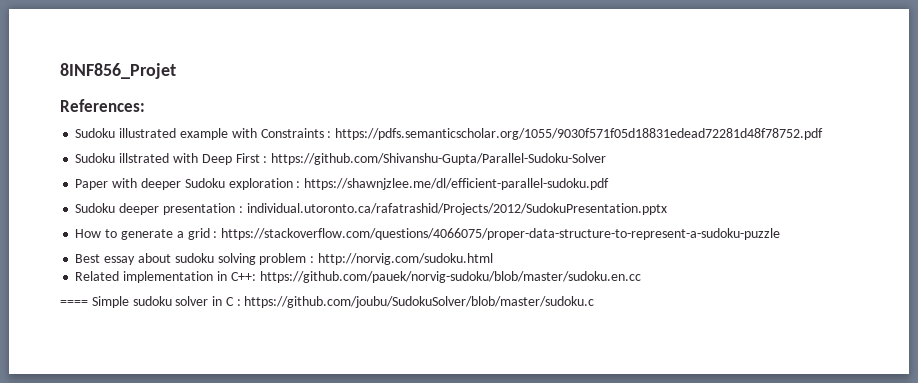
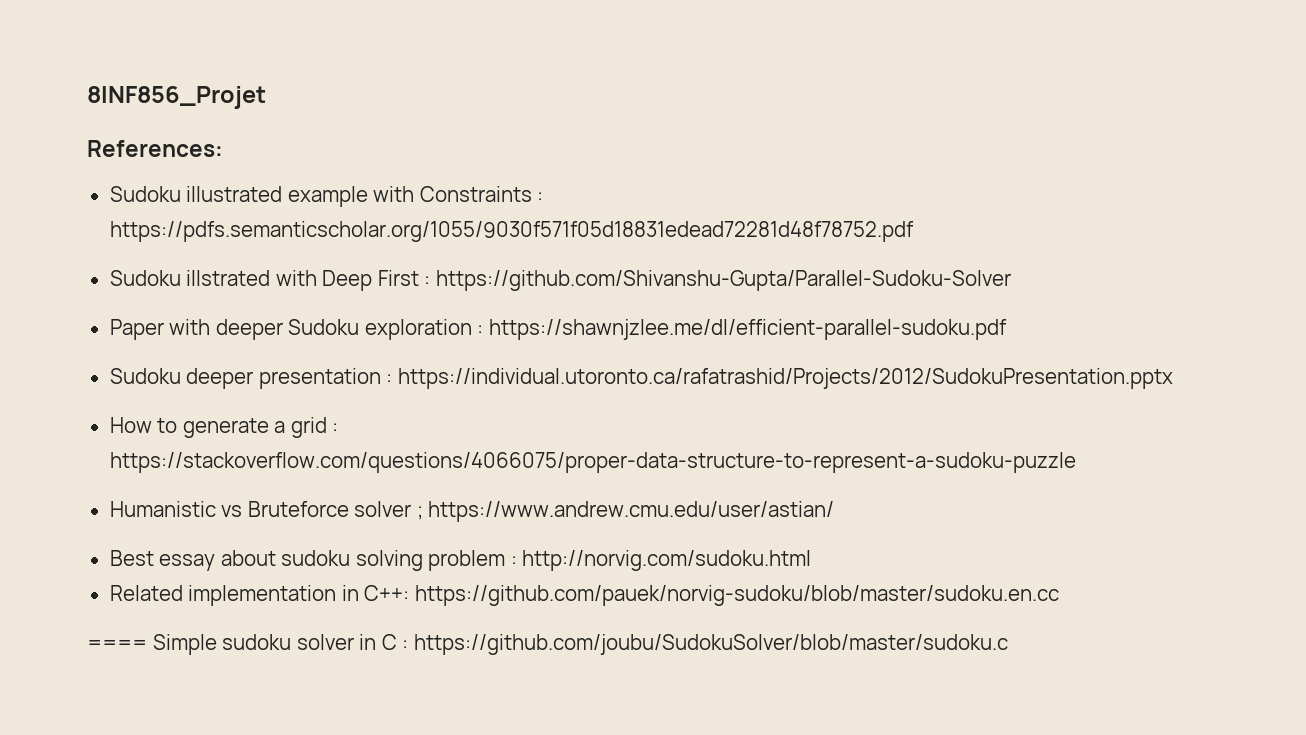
[246,203,667,215] individual.utoronto.ca/rafatrashid/Projects/2012/SudokuPresentation.pptx -> [397,368,1173,389] https://individual.utoronto.ca/rafatrashid/Projects/2012/SudokuPresentation.pptx
(781, 234) none -> [109,501,835,522] // Humanistic vs Bruteforce solver ; https://www.andrew.cmu.edu/user/astian/

